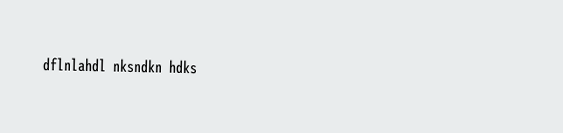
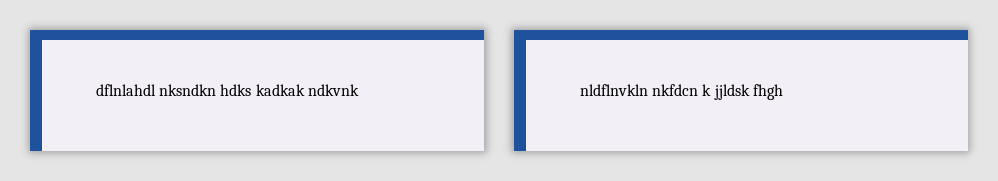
(198, 67) none -> [255,84,783,100] kadkak ndkvnk nldflnvkln nkfdcn k jjldsk fhgh

